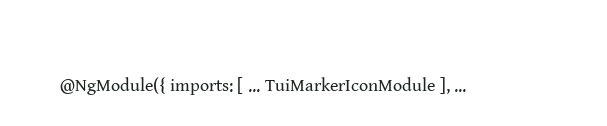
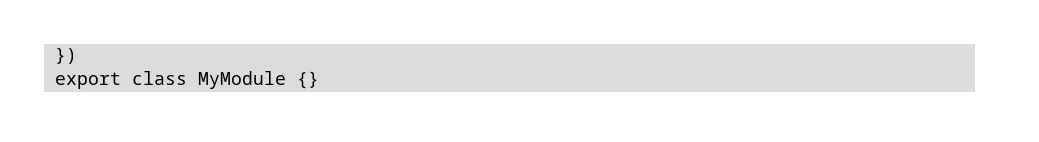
[60,77,467,95] @NgModule({ imports: [ ... TuiMarkerIconModule ], ... -> [54,47,77,64] [54,71,319,89] }) // export class MyModule {}

